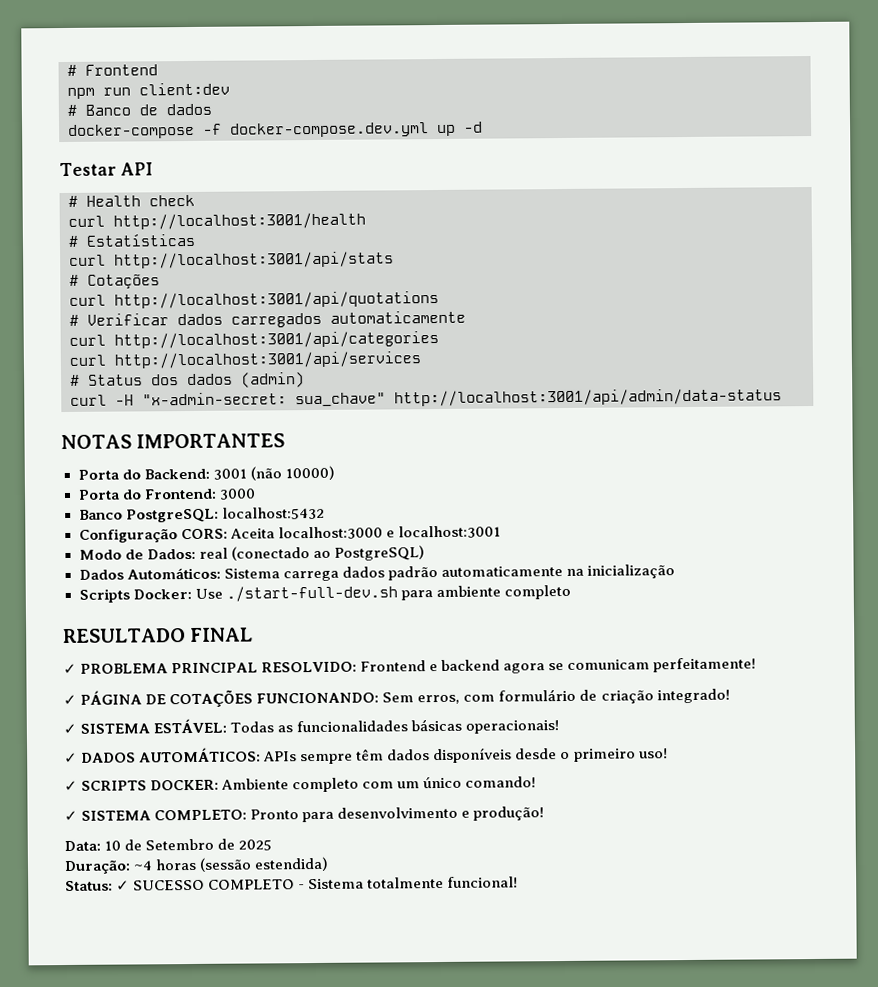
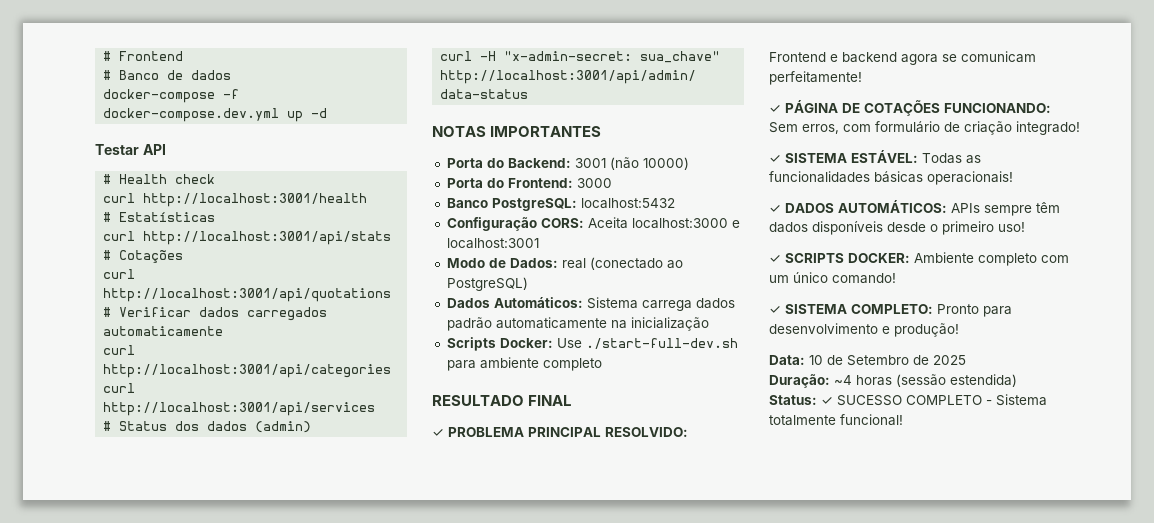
[67,82,230,99] // npm run client:dev -> (184, 56) none

